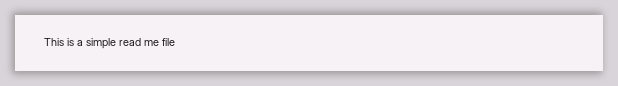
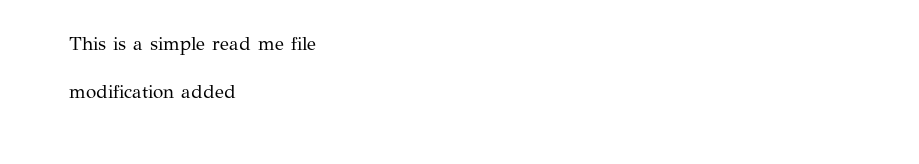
(175, 42) none -> [69,85,236,99] // modification added

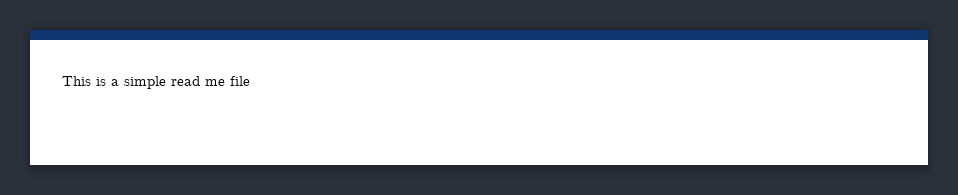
[69,85,236,99] // modification added -> (250, 81) none

